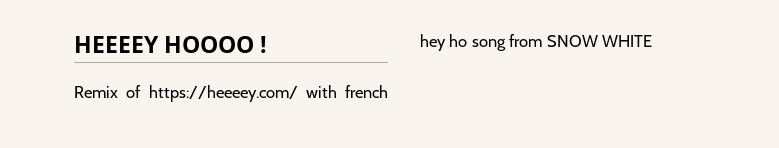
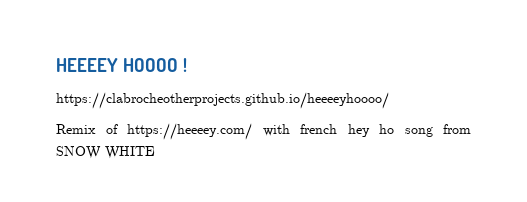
(268, 44) none -> [56,92,389,109] // https://clabrocheotherprojects.github.io/heeeeyhoooo/

